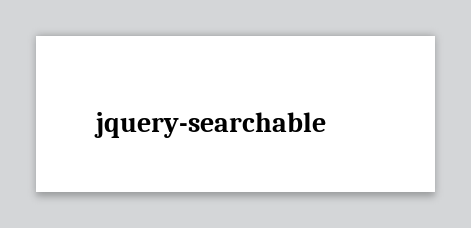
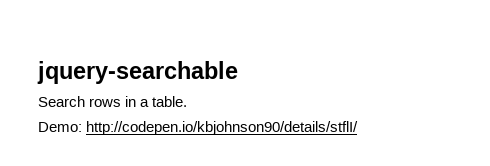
(326, 125) none -> [38,96,188,107] [38,121,359,135] // Search rows in a table. // Demo: http://codepen.io/kbjohnson90/details/stflI/

